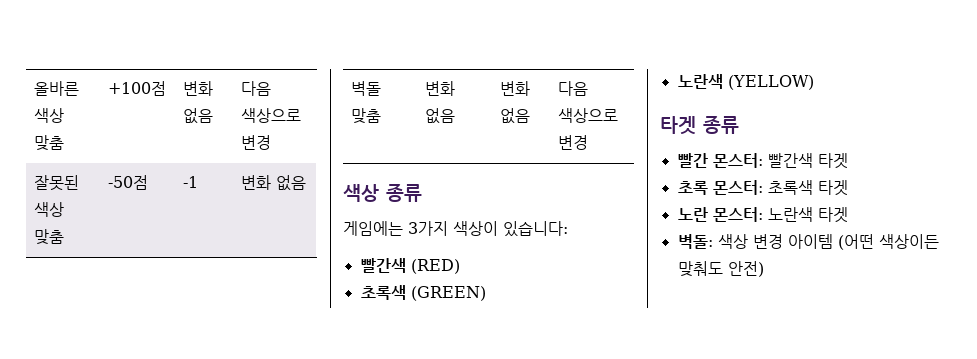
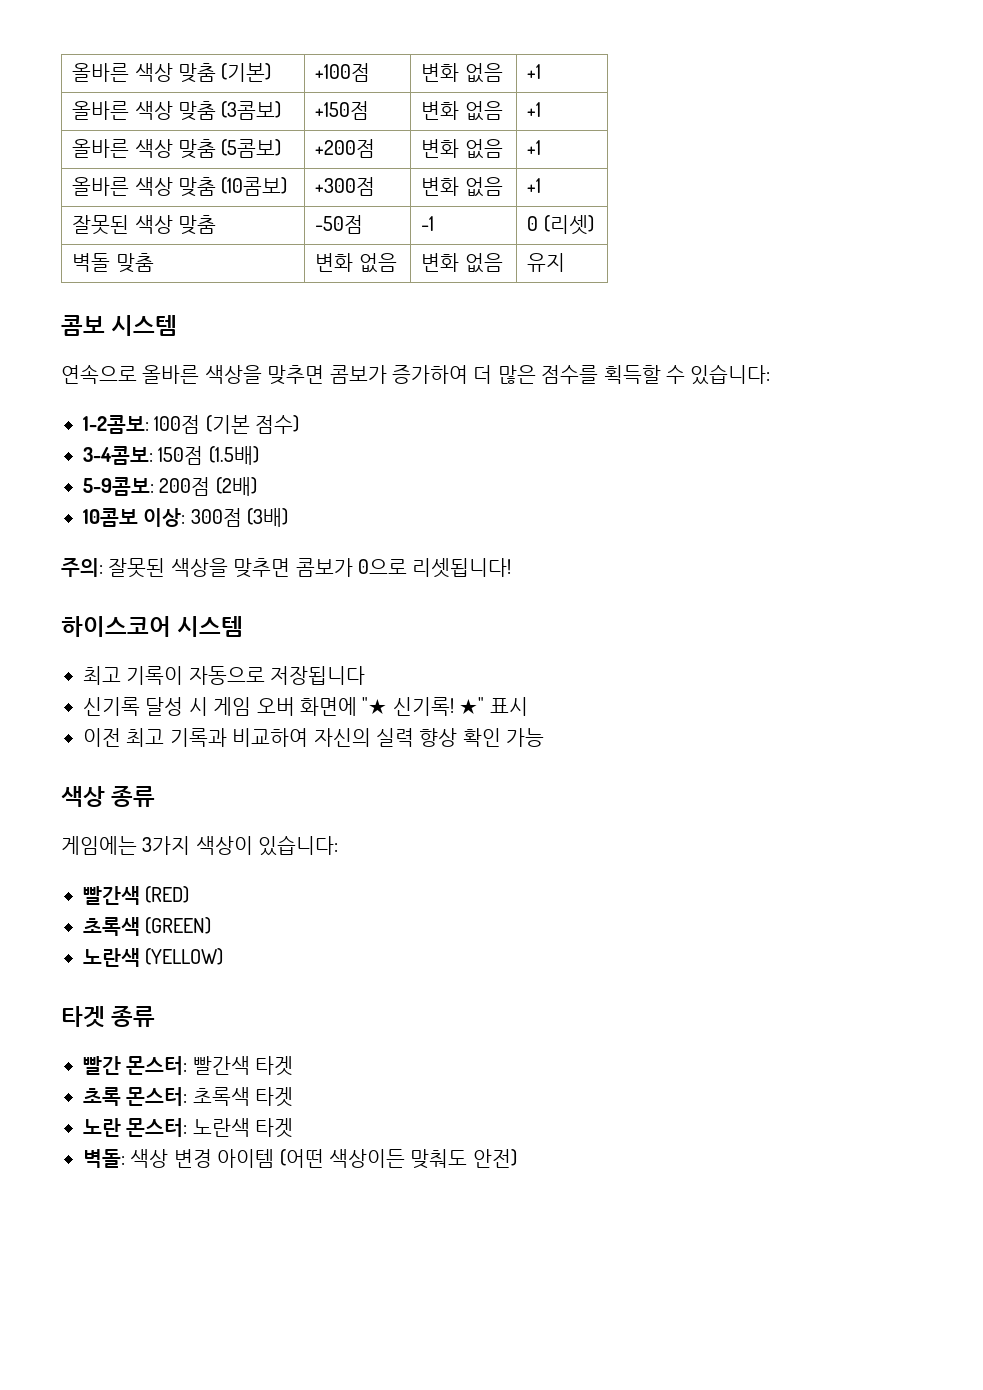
[33,81,79,96] [33,108,64,123] [33,135,64,151] 올바른 색상 맞춤 -> [72,63,272,83] 올바른 색상 맞춤 (기본)
[240,81,271,96] [240,108,301,123] [240,135,271,150] 다음 색상으로 변경 -> [527,64,542,79] [72,101,282,121] [315,101,370,120] [421,101,503,121] [527,102,542,117] [72,139,282,159] [315,139,376,158] [421,139,503,159] [527,140,542,155] [72,177,288,197] [315,177,376,196] [421,177,503,197] [527,178,542,193] +1 // 올바른 색상 맞춤 (3콤보) | +150점 | 변화 없음 | +1 // 올바른 색상 맞춤 (5콤보) | +200점 | 변화 없음 | +1 // 올바른 색상 맞춤 (10콤보) | +300점 | 변화 없음 | +1
[240,175,306,191] 변화 없음 -> [527,215,594,235] 0 (리셋)
[557,81,588,96] [557,108,618,123] [557,135,588,150] 다음 색상으로 변경 -> [527,253,566,272] [61,315,178,336] [61,364,771,385] [83,415,300,434] [83,446,259,465] [83,477,257,496] [83,508,289,527] [61,558,512,578] [61,616,244,637] [83,666,366,685] [83,697,528,716] [83,728,545,747] 유지 // 콤보 시스템 // 연속으로 올바른 색상을 맞추면 콤보가 증가하여 더 많은 점수를 획득할 수 있습니다: // 1-2콤보: 100점 (기본 점수) // 3-4콤보: 150점 (1.5배) // 5-9콤보: 200점 (2배) // 10콤보 이상: 300점 (3배) // 주의: 잘못된 색상을 맞추면 콤보가 0으로 리셋됩니다! // 하이스코어 시스템 // 최고 기록이 자동으로 저장됩니다 // 신기록 달성 시 게임 오버 화면에 "★ 신기록! ★" 표시 // 이전 최고 기록과 비교하여 자신의 실력 향상 확인 가능

